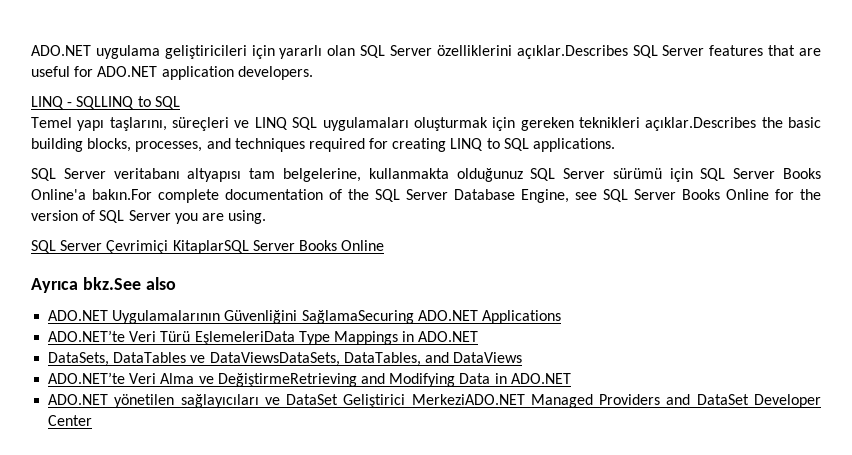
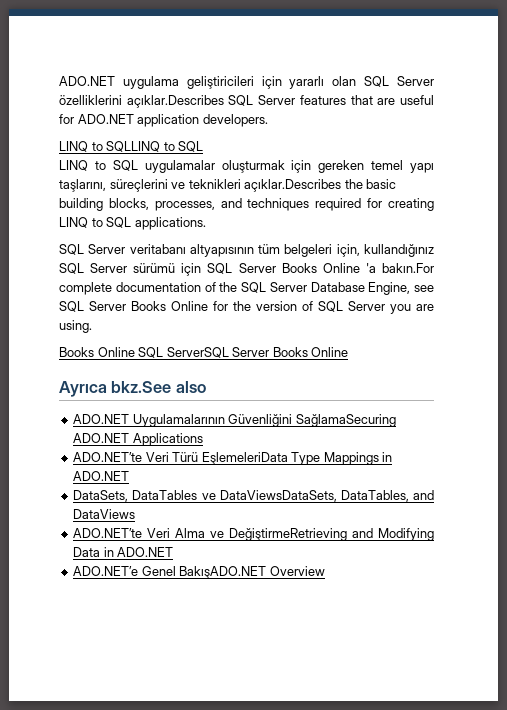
[67,102,73,107] - -> [91,142,103,151] to
[31,117,574,131] Temel yapı taşlarını, süreçleri ve LINQ SQL uygulamaları oluşturmak için gereken -> [59,160,434,173] [59,179,186,192] LINQ to SQL uygulamalar oluşturmak için gereken temel yapı taşlarını, süreçlerini ve
[187,168,523,182] altyapısı tam belgelerine, kullanmakta olduğunuz -> [189,244,434,257] altyapısının tüm belgeleri için, kullandığınız
[31,189,86,200] Online'a -> [322,263,376,273] Online 'a
[31,240,249,254] SQL Server Çevrimiçi KitaplarSQL -> [59,347,229,358] Books Online SQL ServerSQL
[48,394,821,408] [48,415,93,426] ADO.NET yönetilen sağlayıcıları ve DataSet Geliştirici MerkeziADO.NET Managed Providers and DataSet Developer Center -> [73,566,325,579] ADO.NET’e Genel BakışADO.NET Overview

